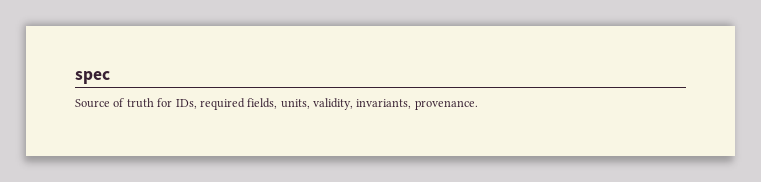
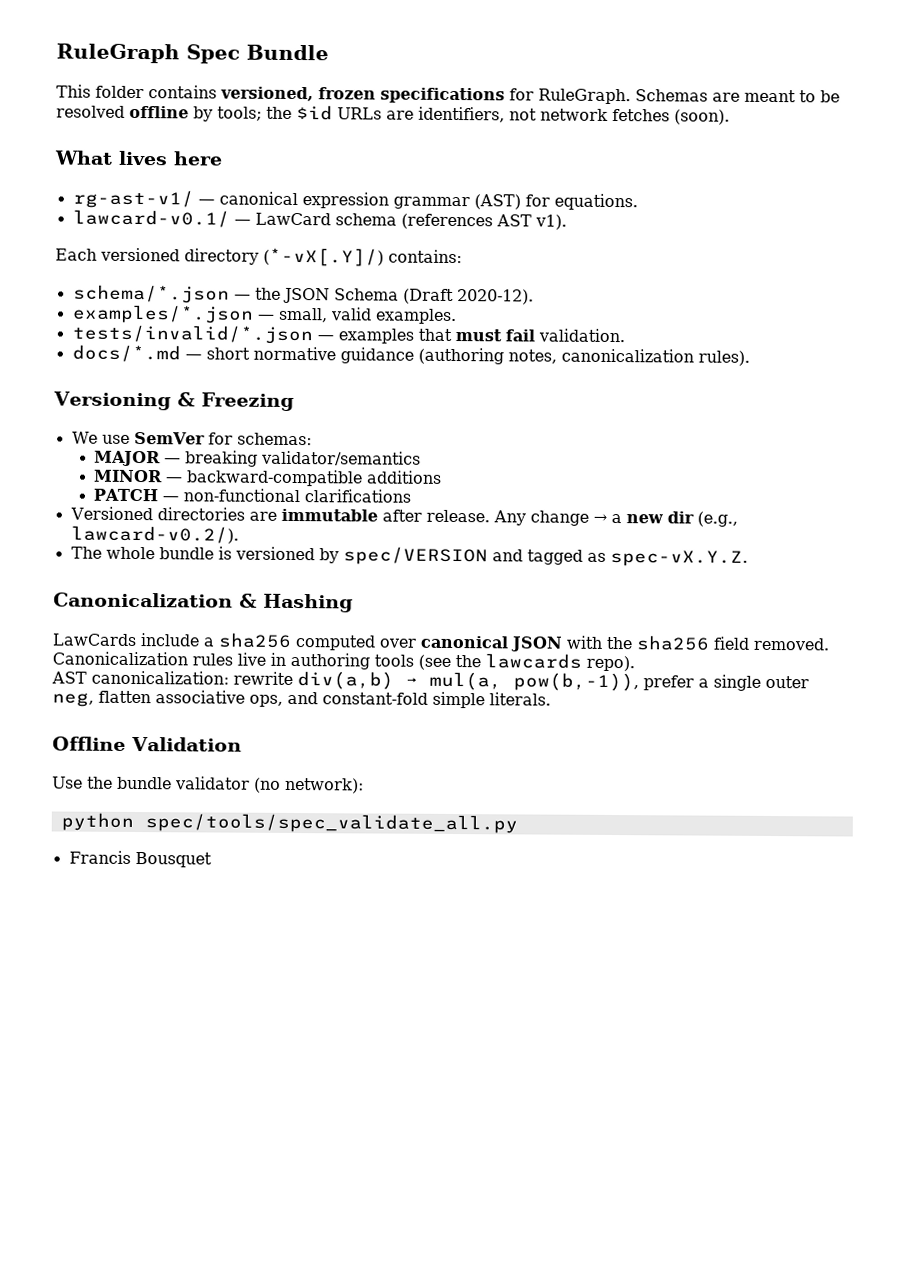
[75,71,110,84] [75,98,478,110] spec // Source of truth for IDs, required fields, units, validity, invariants, provenance. -> [56,43,329,64] [56,84,840,105] [56,105,730,125] [54,150,223,166] [72,189,638,211] [72,209,567,230] [55,247,462,267] [72,284,534,305] [71,304,457,325] [71,324,625,345] [71,344,750,366] [53,391,294,411] [71,431,312,446] [94,450,422,467] [93,469,443,487] [93,488,412,503] [69,506,738,527] [70,525,239,544] [70,546,748,567] [53,592,353,613] [52,632,830,652] [52,651,635,672] [51,670,809,692] [52,690,551,709] [52,736,242,752] [52,776,364,794] [60,812,518,834] [68,850,212,868] RuleGraph Spec Bundle // This folder contains versioned, frozen specifications for RuleGraph. Schemas are meant to be resolved offline by tools; the $id URLs are identifiers, not network fetches (soon). // What lives here // rg-ast-v1/ — canonical expression grammar (AST) for equations. // lawcard-v0.1/ — LawCard schema (references AST v1). // Each versioned directory (*-vX[.Y]/) contains: // schema/*.json — the JSON Schema (Draft 2020-12). // examples/*.json — small, valid examples. // tests/invalid/*.json — examples that must fail validation. // docs/*.md — short normative guidance (authoring notes, canonicalization rules). // Versioning & Freezing // We use SemVer for schemas: // MAJOR — breaking validator/semantics // MINOR — backward-compatible additions // PATCH — non-functional clarifications // Versioned directories are immutable after release. Any change → a new dir (e.g., lawcard-v0.2/). // The whole bundle is versioned by spec/VERSION and tagged as spec-vX.Y.Z. // Canonicalization & Hashing // LawCards include a sha256 computed over canonical JSON with the sha256 field removed. Canonicalization rules live in authoring tools (see the lawcards repo). // AST canonicalization: rewrite div(a,b) → mul(a, pow(b,-1)), prefer a single outer neg, flatten associative ops, and constant-fold simple literals. // Offline Validation // Use the bundle validator (no network): // python spec/tools/spec_validate_all.py // Francis Bousquet

